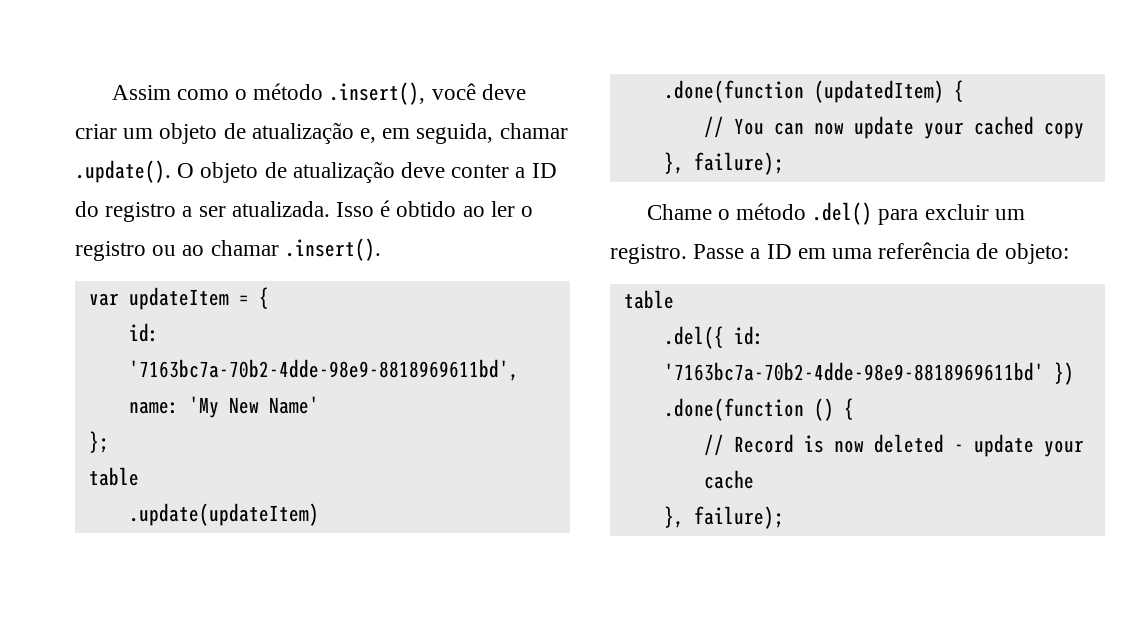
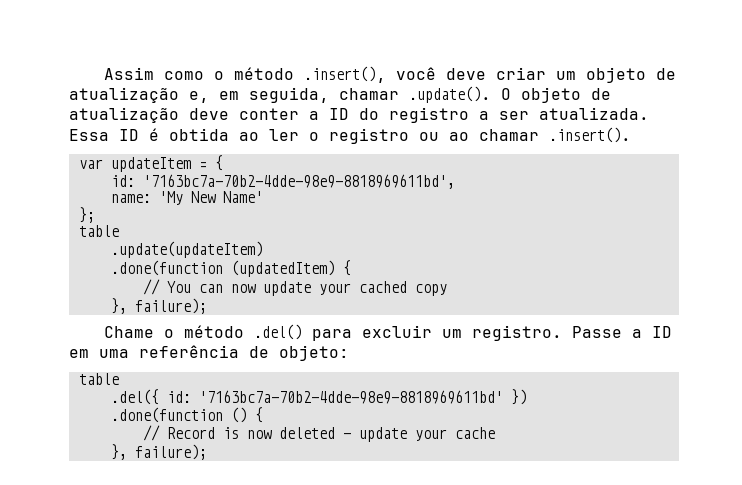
[336,200,457,217] Isso é obtido -> [69,128,229,141] Essa ID é obtida

